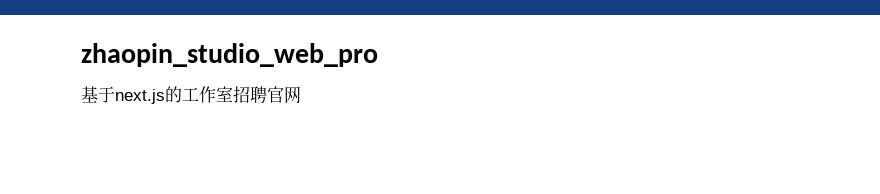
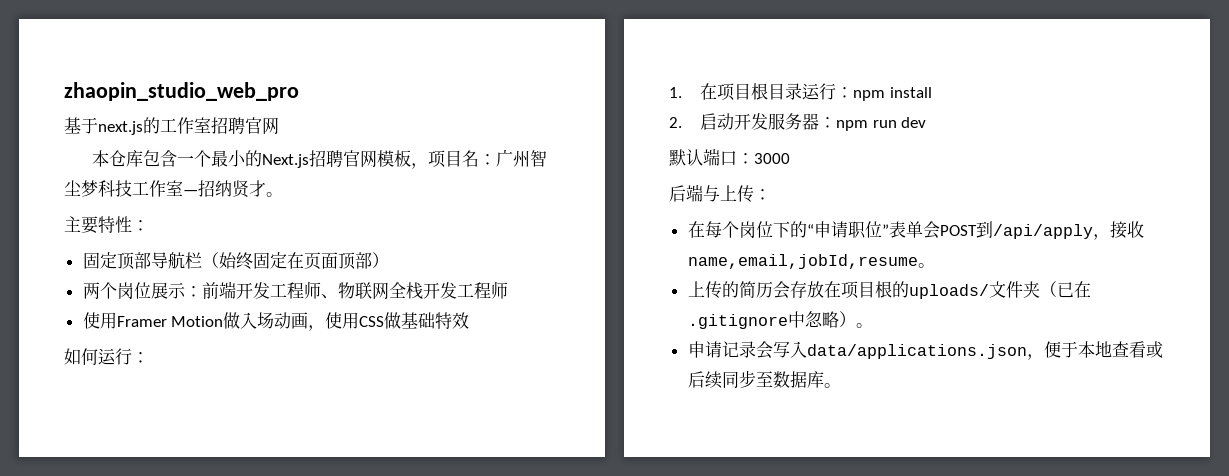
(301, 95) none -> [92,149,548,169] [64,180,283,198] [64,216,149,234] [82,252,389,270] [82,281,508,300] [82,312,470,331] [64,348,149,365] [669,83,932,101] [669,113,927,131] [669,148,790,166] [669,184,771,203] [687,221,1144,240] [687,254,935,269] [687,281,1091,299] [687,311,873,329] [687,341,1163,360] [687,370,841,389] // 本仓库包含一个最小的Next.js招聘官网模板，项目名：广州智尘梦科技工作室—招纳贤才。 // 主要特性： // 固定顶部导航栏（始终固定在页面顶部） // 两个岗位展示：前端开发工程师、物联网全栈开发工程师 // 使用Framer Motion做入场动画，使用CSS做基础特效 // 如何运行： // 1.在项目根目录运行：npm install // 2.启动开发服务器：npm run dev // 默认端口：3000 // 后端与上传： // 在每个岗位下的“申请职位”表单会POST到/api/apply，接收name,email,jobId,resume。 // 上传的简历会存放在项目根的uploads/文件夹（已在.gitignore中忽略）。 // 申请记录会写入data/applications.json，便于本地查看或后续同步至数据库。

